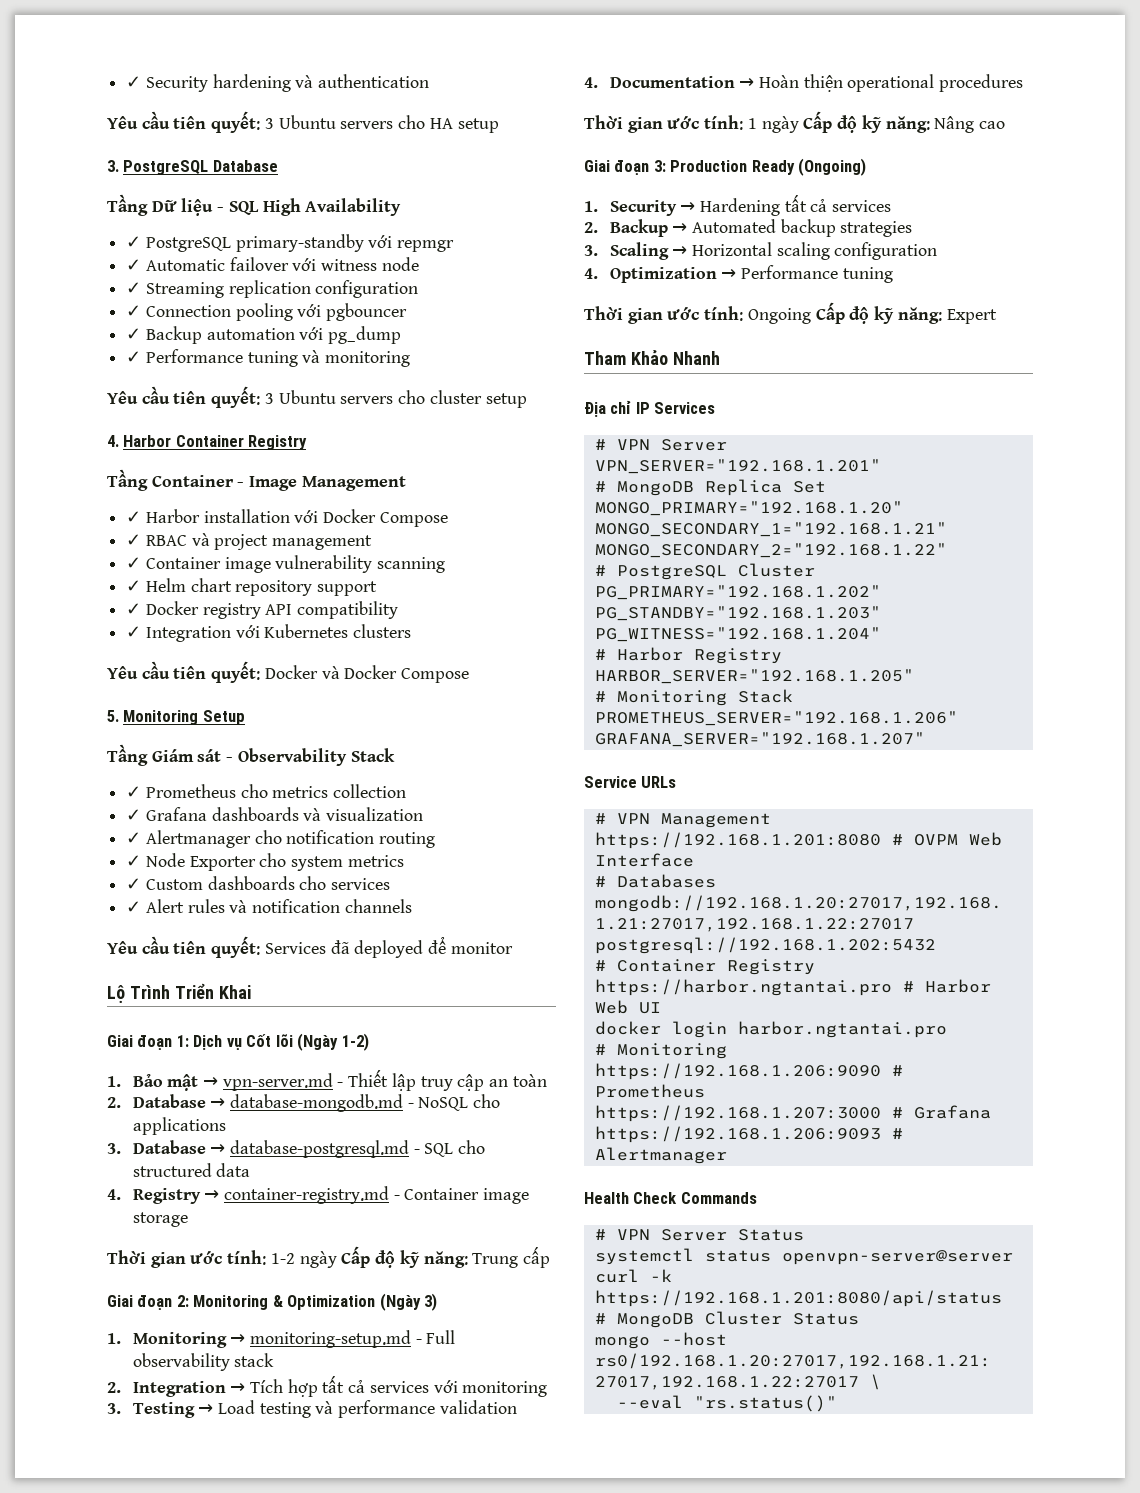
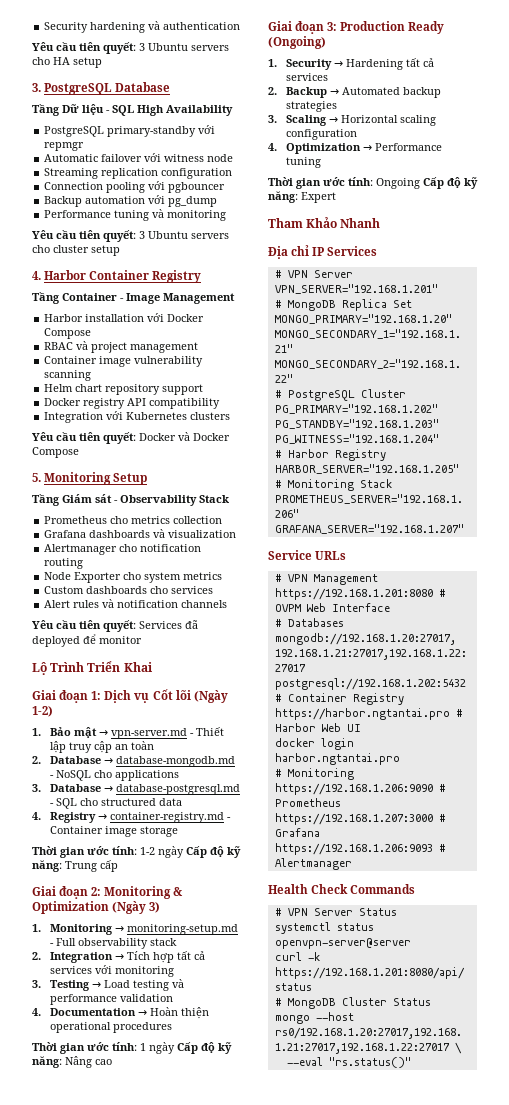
[126,76,142,88] ✓ -> (44, 27) none
[126,236,142,248] ✓ -> (233, 110) none
[126,259,142,271] ✓ -> (85, 146) none
[126,282,142,294] ✓ -> (234, 158) none
[126,305,142,317] ✓ -> (233, 173) none
[126,328,142,340] ✓ -> (226, 187) none
[126,351,142,363] ✓ -> (218, 201) none
[126,511,142,523] ✓ -> (235, 298) none
[126,534,142,546] ✓ -> (92, 333) none
[126,557,142,569] ✓ -> (199, 347) none
[126,580,142,592] ✓ -> (92, 375) none
[126,603,142,615] ✓ -> (204, 389) none
[126,626,142,638] ✓ -> (221, 403) none
[126,786,142,798] ✓ -> (229, 499) none
[126,809,142,821] ✓ -> (223, 520) none
[126,832,142,844] ✓ -> (237, 534) none
[126,855,142,867] ✓ -> (84, 563) none
[126,878,142,890] ✓ -> (223, 576) none
[126,901,142,913] ✓ -> (214, 590) none

